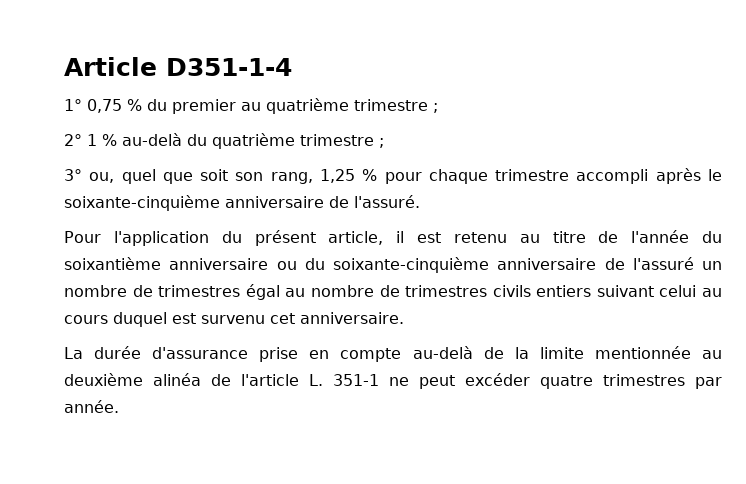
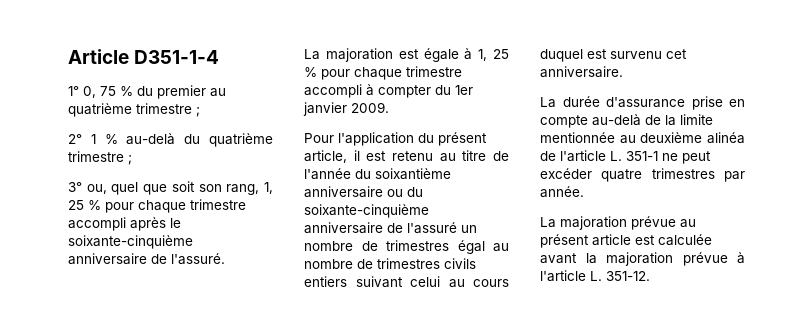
[87,99,122,113] 0,75 -> [83,86,116,98] 0, 75
[320,169,355,183] 1,25 -> [264,182,273,194] [68,200,84,210] 1, 25
(420, 201) none -> [304,48,509,62] [304,66,462,80] [304,84,473,98] [303,102,389,116] // La majoration est égale à 1, 25 % pour chaque trimestre accompli à compter du 1er janvier 2009.
(119, 406) none -> [540,216,696,230] [540,234,712,248] [540,252,745,266] [540,270,650,282] // La majoration prévue au présent article est calculée avant la majoration prévue à l'article L. 351-12.

